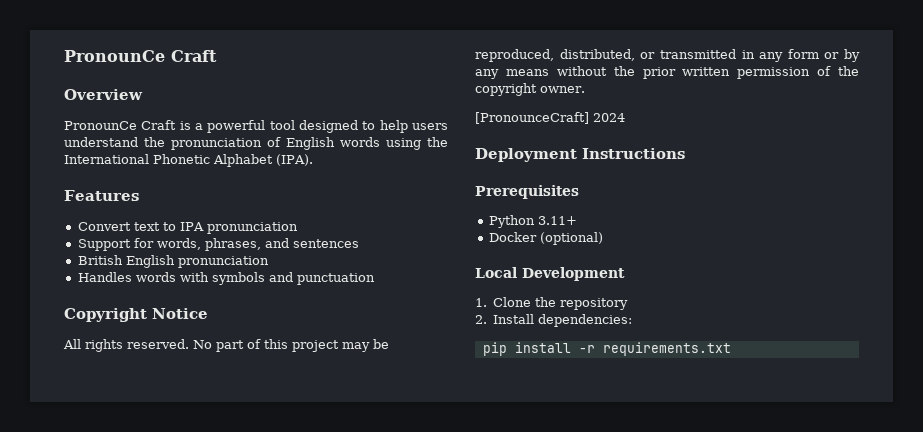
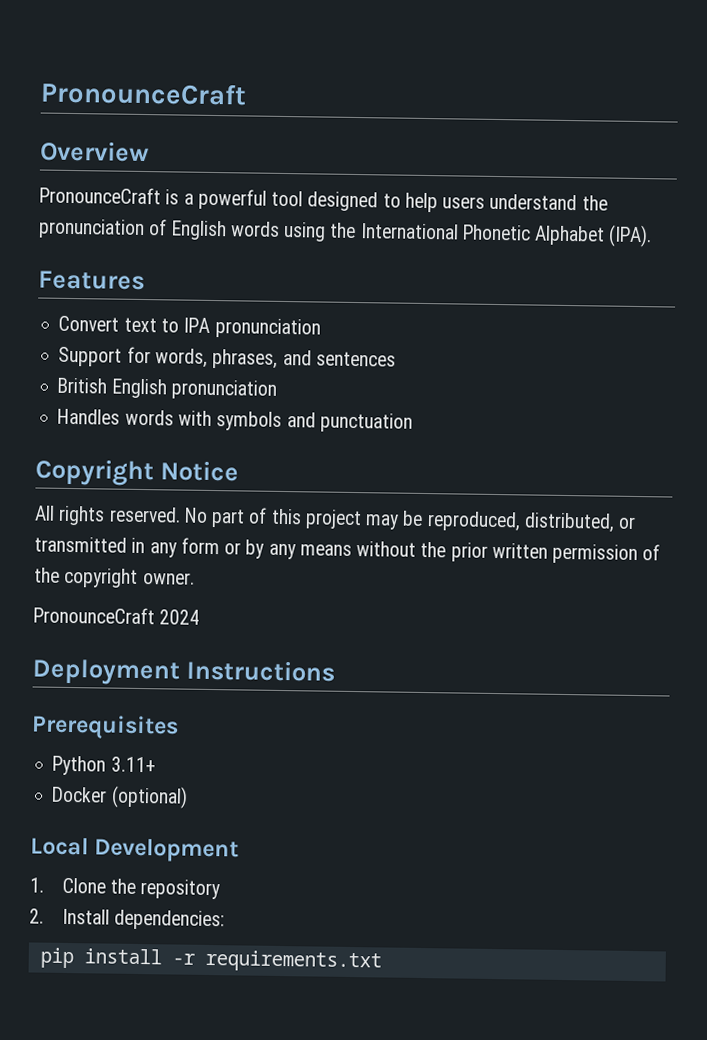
[64,50,217,62] PronounCe Craft -> [40,81,247,106] PronounceCraft
[64,120,177,130] PronounCe Craft -> [39,186,161,205] PronounceCraft
[475,112,589,124] [PronounceCraft] -> [33,606,155,625] PronounceCraft

